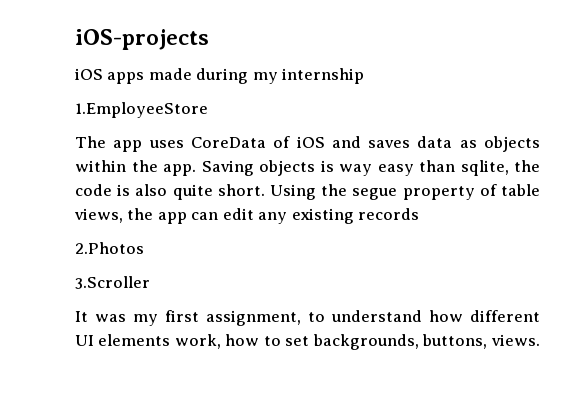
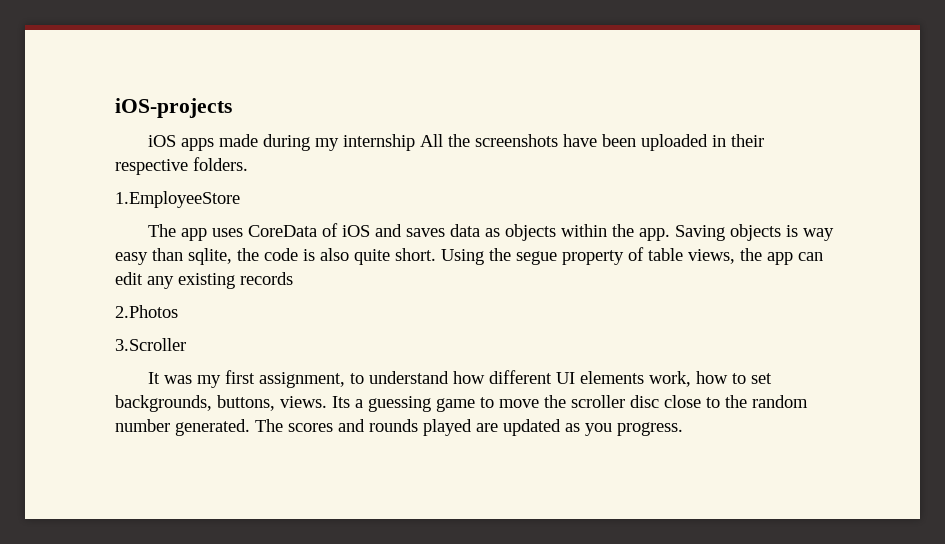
(365, 76) none -> [420,134,765,151] [115,157,248,175] All the screenshots have been uploaded in their respective folders.
(540, 340) none -> [332,395,808,412] [115,419,683,436] Its a guessing game to move the scroller disc close to the random number generated. The scores and rounds played are updated as you progress.

